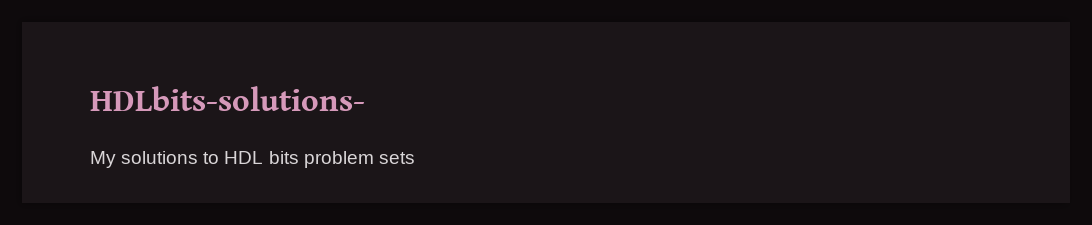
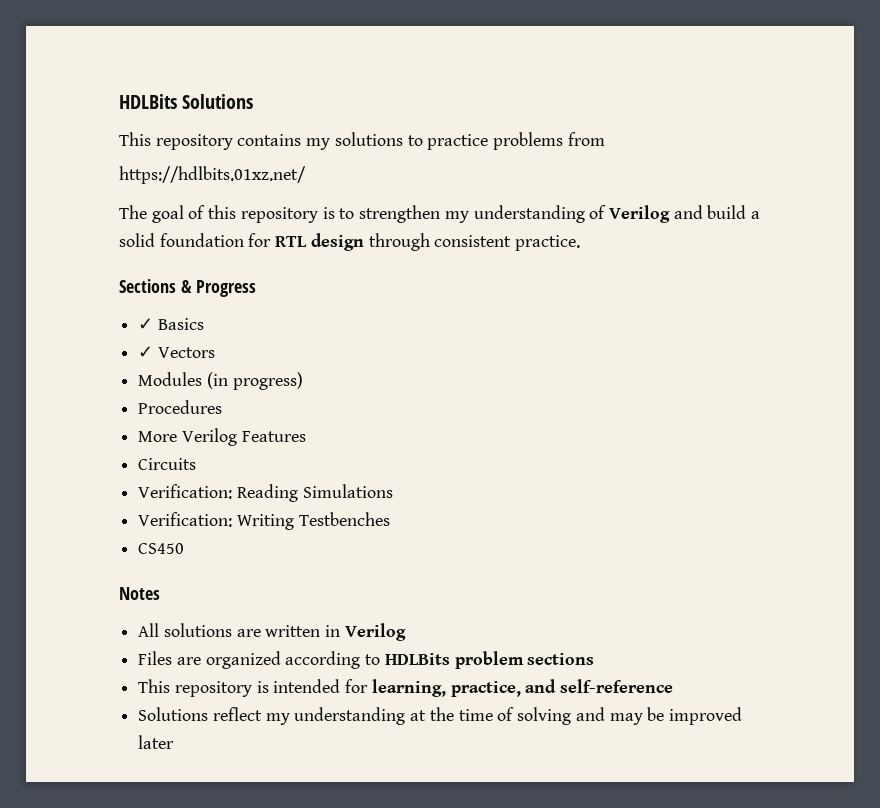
[90,86,365,111] [90,151,415,168] HDLbits-solutions- // My solutions to HDL bits problem sets -> [119,94,254,109] [119,132,605,150] [119,166,306,184] [119,205,761,223] [119,233,581,251] [119,279,256,297] [138,318,204,330] [138,346,215,358] [138,372,303,390] [138,400,223,414] [138,428,306,446] [138,458,197,470] [138,484,393,502] [138,512,390,530] [138,543,185,554] [119,587,160,600] [138,623,406,641] [138,651,595,669] [138,679,674,697] [138,707,742,725] [138,735,175,749] HDLBits Solutions // This repository contains my solutions to practice problems from // https://hdlbits.01xz.net/ // The goal of this repository is to strengthen my understanding of Verilog and build a solid foundation for RTL design through consistent practice. // Sections & Progress // ✓ Basics // ✓ Vectors // Modules (in progress) // Procedures // More Verilog Features // Circuits // Verification: Reading Simulations // Verification: Writing Testbenches // CS450 // Notes // All solutions are written in Verilog // Files are organized according to HDLBits problem sections // This repository is intended for learning, practice, and self-reference // Solutions reflect my understanding at the time of solving and may be improved later

